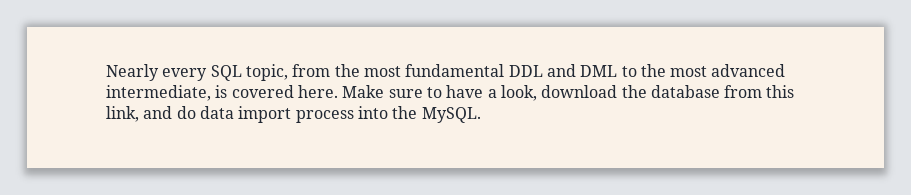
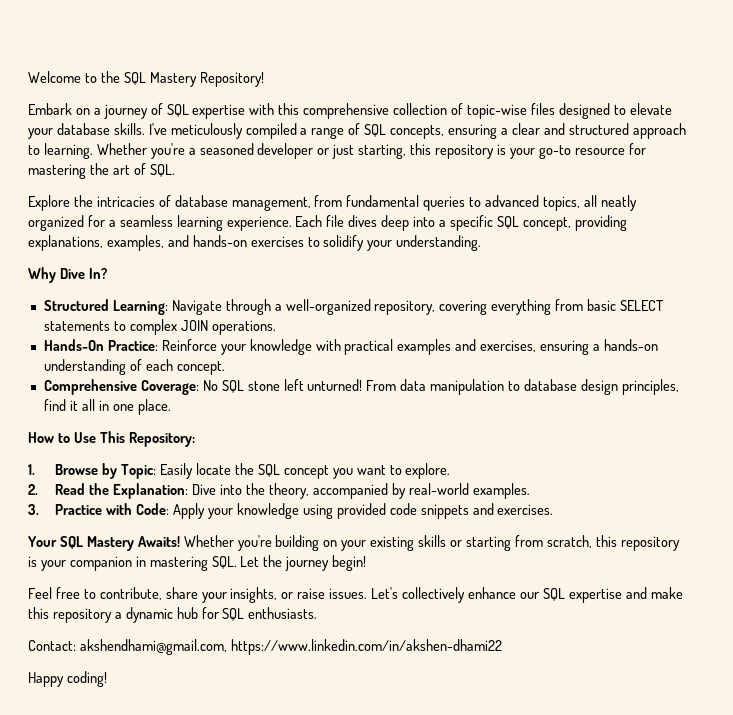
[106,64,786,81] [106,85,795,101] [106,106,481,123] Nearly every SQL topic, from the most fundamental DDL and DML to the most advanced intermediate, is covered here. Make sure to have a look, download the database from this link, and do data import process into the MySQL. -> [28,71,264,87] [28,103,672,119] [28,123,686,139] [28,143,646,159] [28,163,175,179] [28,195,637,211] [28,215,627,231] [28,235,482,251] [28,267,107,283] [43,299,664,315] [43,319,276,335] [43,339,658,355] [43,359,225,375] [43,379,679,395] [43,399,171,415] [28,431,195,447] [28,463,451,479] [28,483,530,499] [28,503,554,519] [28,535,680,551] [28,555,367,571] [28,587,683,603] [28,607,318,623] [28,639,502,655] [28,671,107,687] Welcome to the SQL Mastery Repository! // Embark on a journey of SQL expertise with this comprehensive collection of topic-wise files designed to elevate your database skills. I've meticulously compiled a range of SQL concepts, ensuring a clear and structured approach to learning. Whether you're a seasoned developer or just starting, this repository is your go-to resource for mastering the art of SQL. // Explore the intricacies of database management, from fundamental queries to advanced topics, all neatly organized for a seamless learning experience. Each file dives deep into a specific SQL concept, providing explanations, examples, and hands-on exercises to solidify your understanding. // Why Dive In? // Structured Learning: Navigate through a well-organized repository, covering everything from basic SELECT statements to complex JOIN operations. // Hands-On Practice: Reinforce your knowledge with practical examples and exercises, ensuring a hands-on understanding of each concept. // Comprehensive Coverage: No SQL stone left unturned! From data manipulation to database design principles, find it all in one place. // How to Use This Repository: // 1. Browse by Topic: Easily locate the SQL concept you want to explore. // 2. Read the Explanation: Dive into the theory, accompanied by real-world examples. // 3. Practice with Code: Apply your knowledge using provided code snippets and exercises. // Your SQL Mastery Awaits! Whether you're building on your existing skills or starting from scratch, this repository is your companion in mastering SQL. Let the journey begin! // Feel free to contribute, share your insights, or raise issues. Let's collectively enhance our SQL expertise and make this repository a dynamic hub for SQL enthusiasts. // Contact: akshendhami@gmail.com, https://www.linkedin.com/in/akshen-dhami22 // Happy coding!

